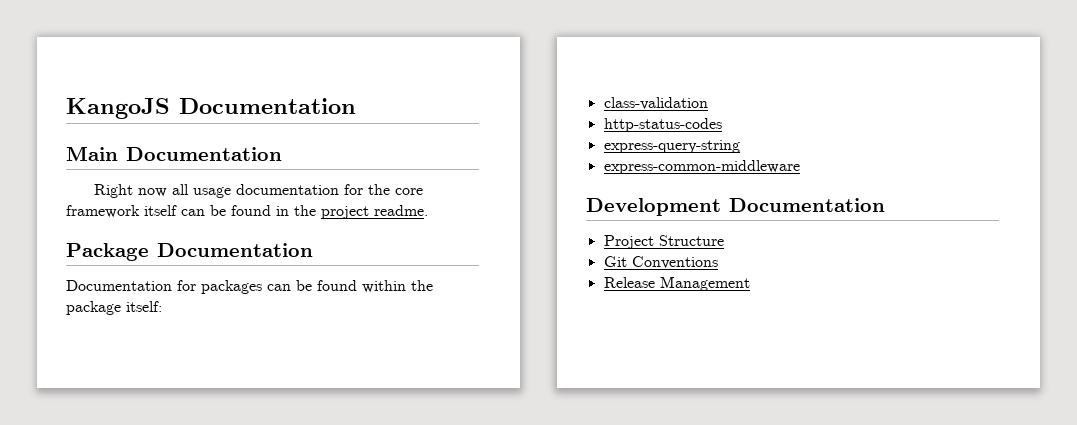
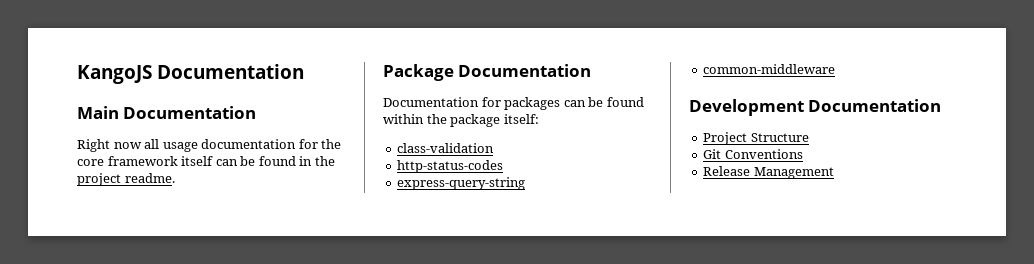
[603,160,800,174] express-common-middleware -> [703,64,836,74] common-middleware

